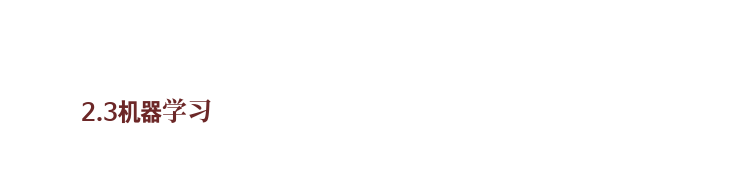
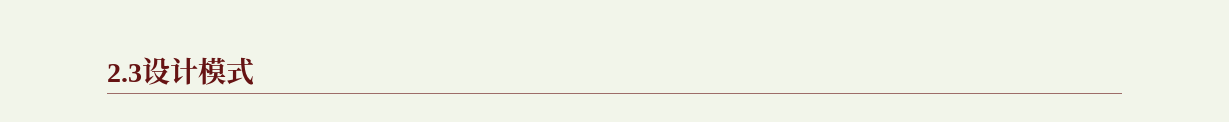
[117,98,212,124] 机器学习 -> [142,57,254,86] 设计模式

